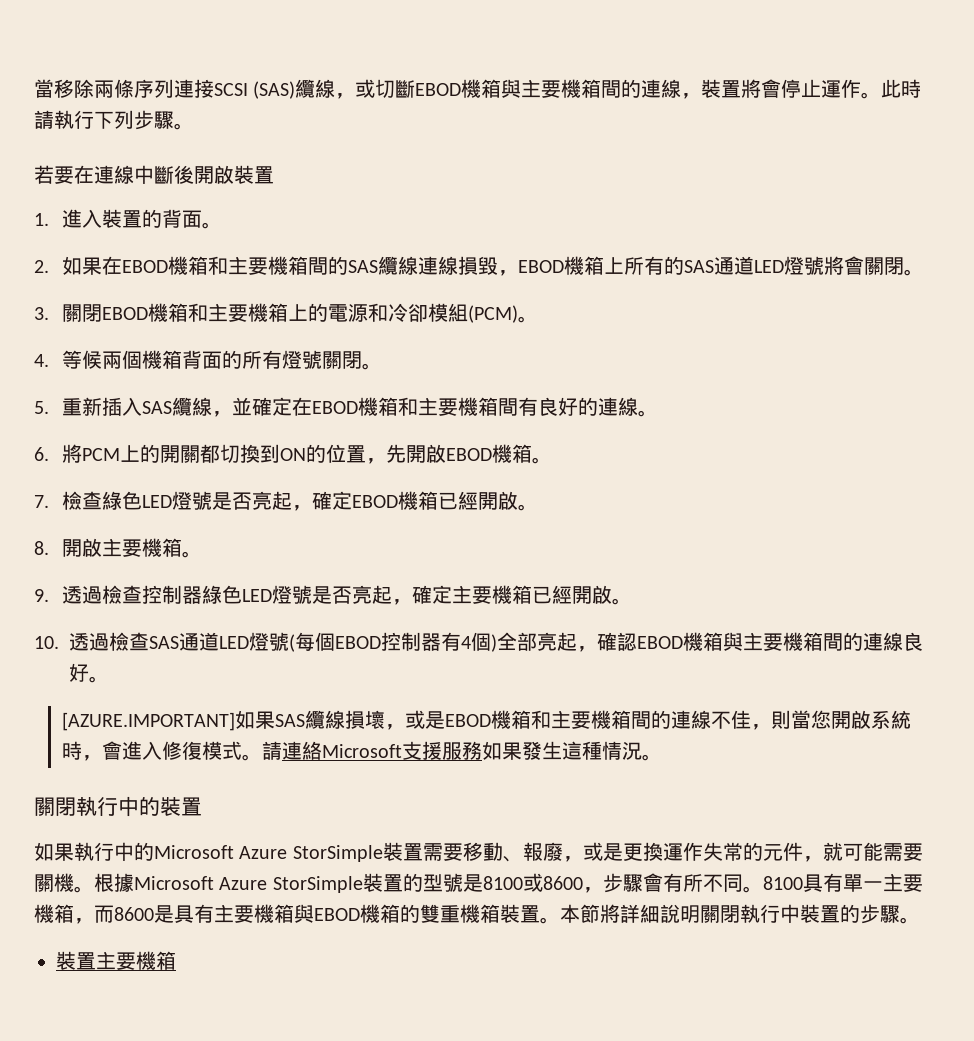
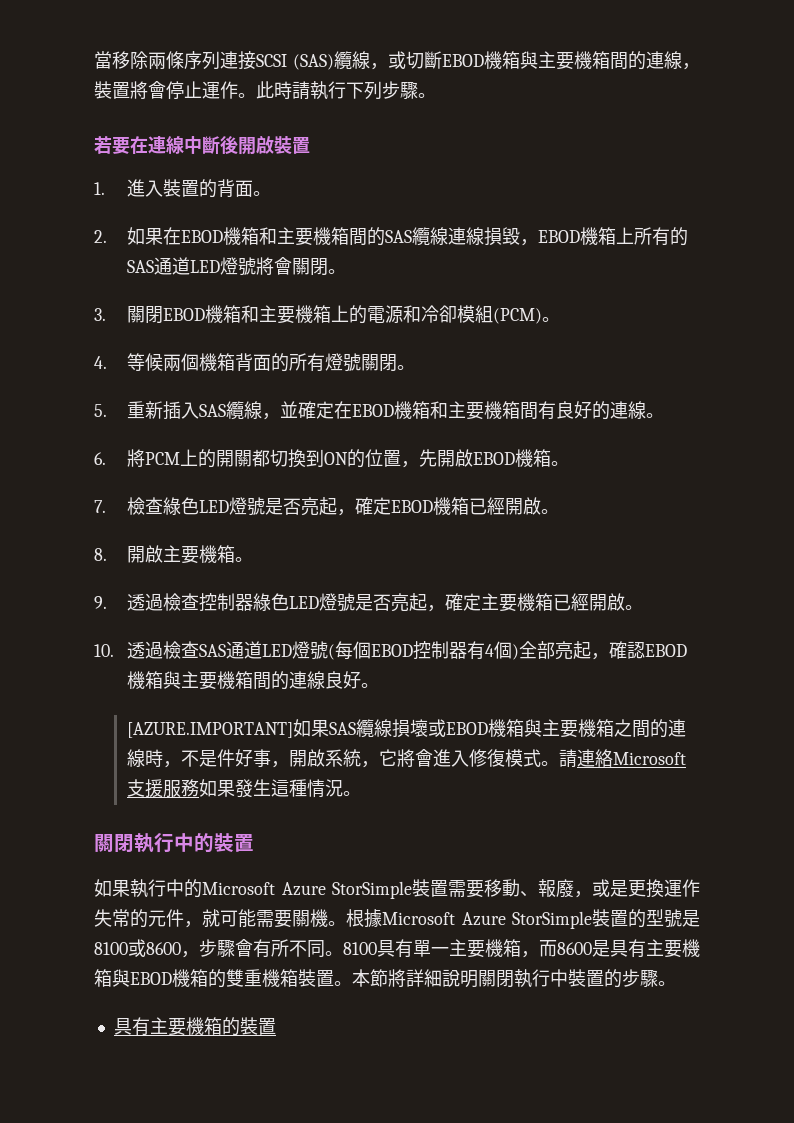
[384,710,831,730] ，或是EBOD機箱和主要機箱間的連線不佳，則當您 -> [427,719,686,738] [126,749,289,768] 或EBOD機箱與主要機箱之間的連線時，不是件好事，
[61,741,102,761] 時， -> [360,749,415,768] ，它將
[56,951,176,970] 裝置主要機箱 -> [113,1017,276,1036] 具有主要機箱的裝置

